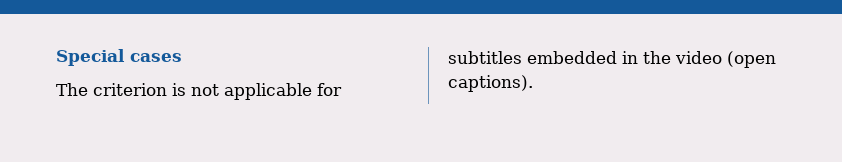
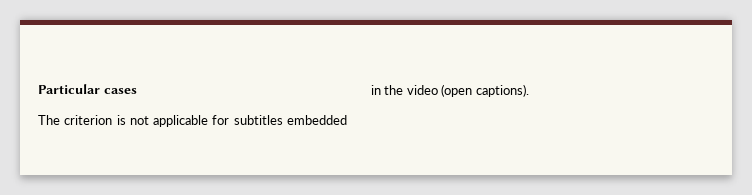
[56,49,125,66] Special -> [38,84,100,94] Particular

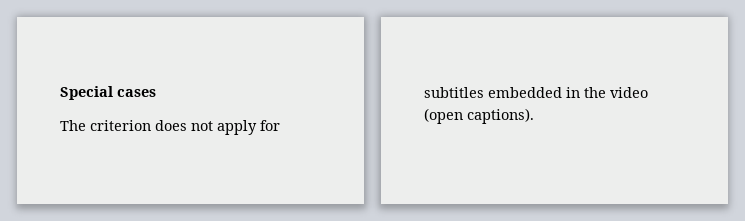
[38,84,100,94] Particular -> [60,86,113,100] Special
[116,115,209,127] is not applicable -> [155,120,257,135] does not apply

